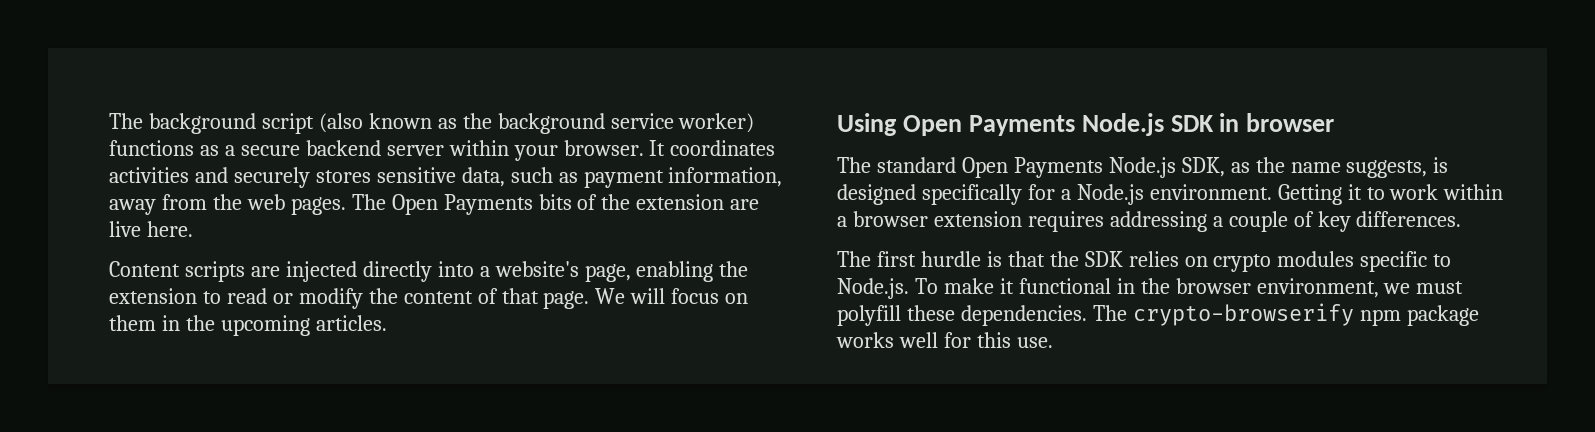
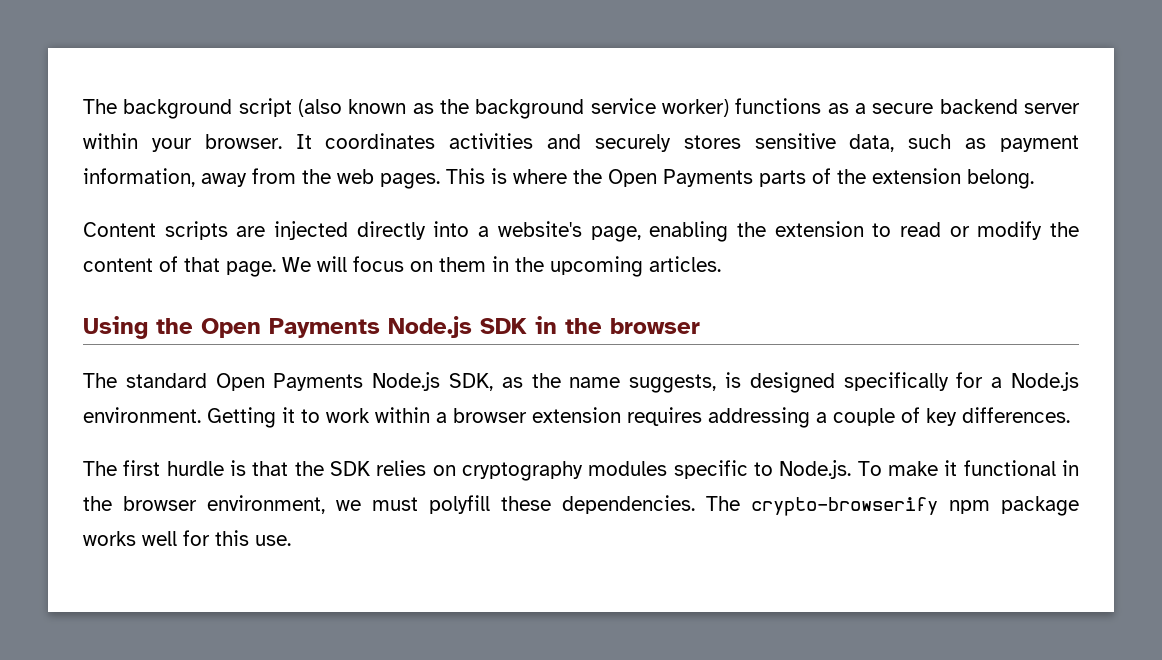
[351,194,572,215] The Open Payments bits -> [446,168,806,187] This is where the Open Payments parts
[730,199,760,210] [109,221,193,237] are live here. -> [967,169,1034,189] belong.
(897, 124) none -> [156,318,193,334] the
(1240, 122) none -> [565,318,602,334] the
[1213,254,1272,272] crypto -> [462,461,583,481] cryptography

